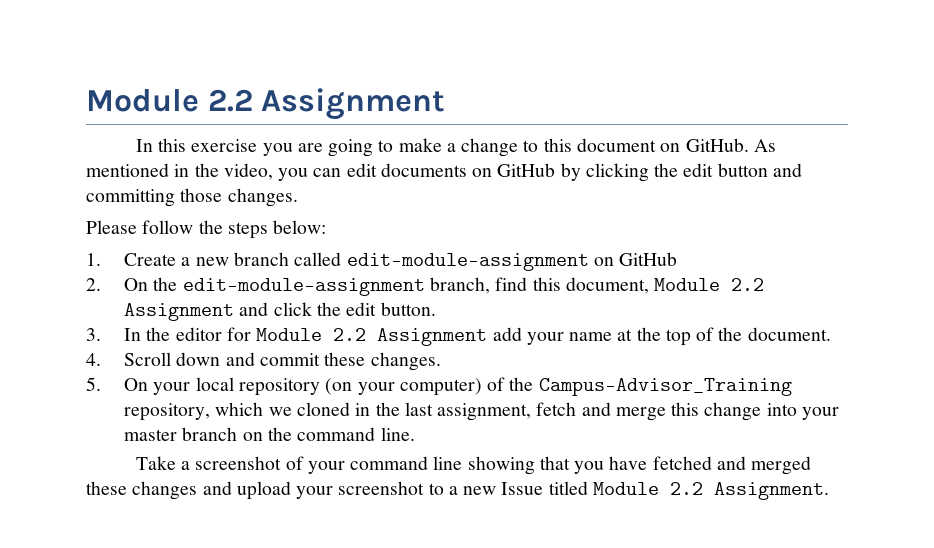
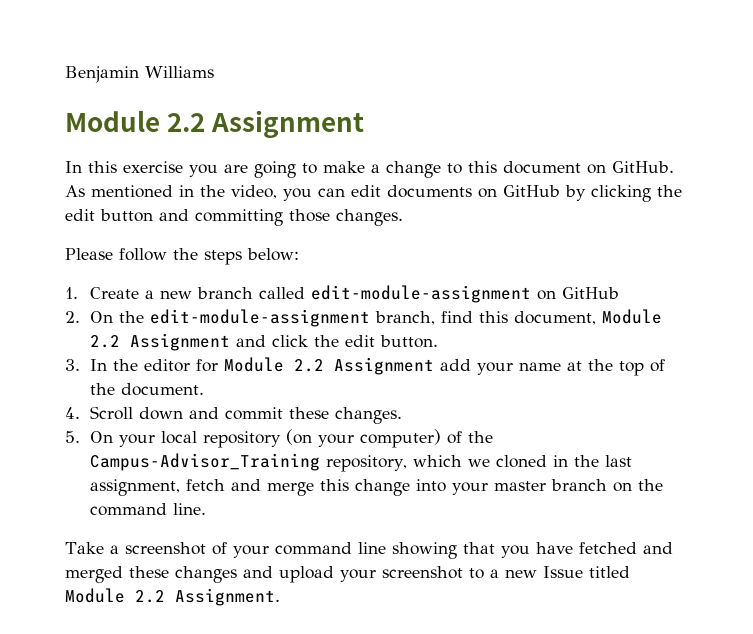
(86, 100) none -> [65,66,214,83] Benjamin Williams //

